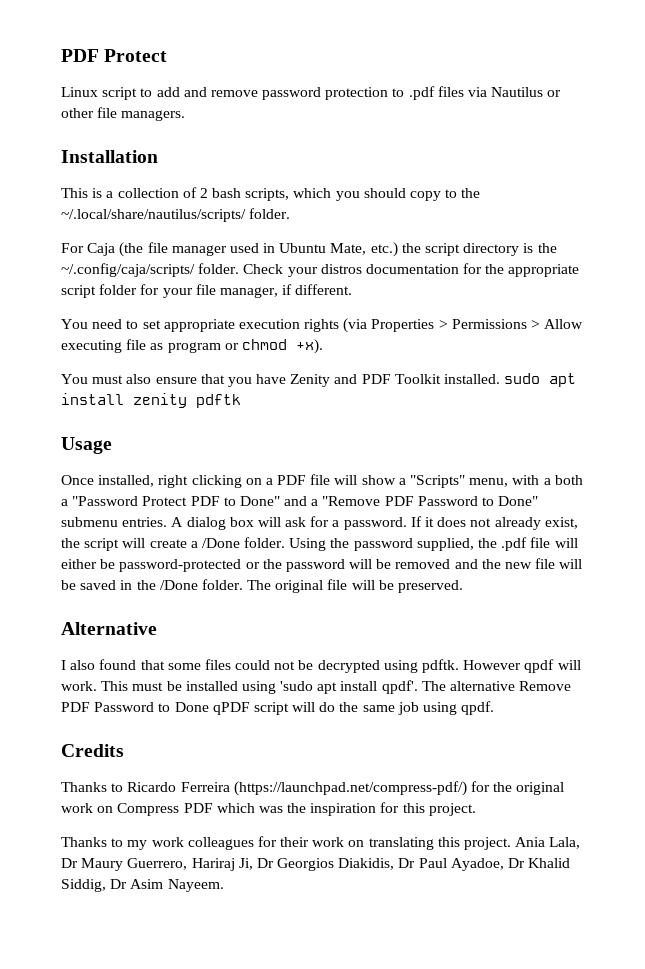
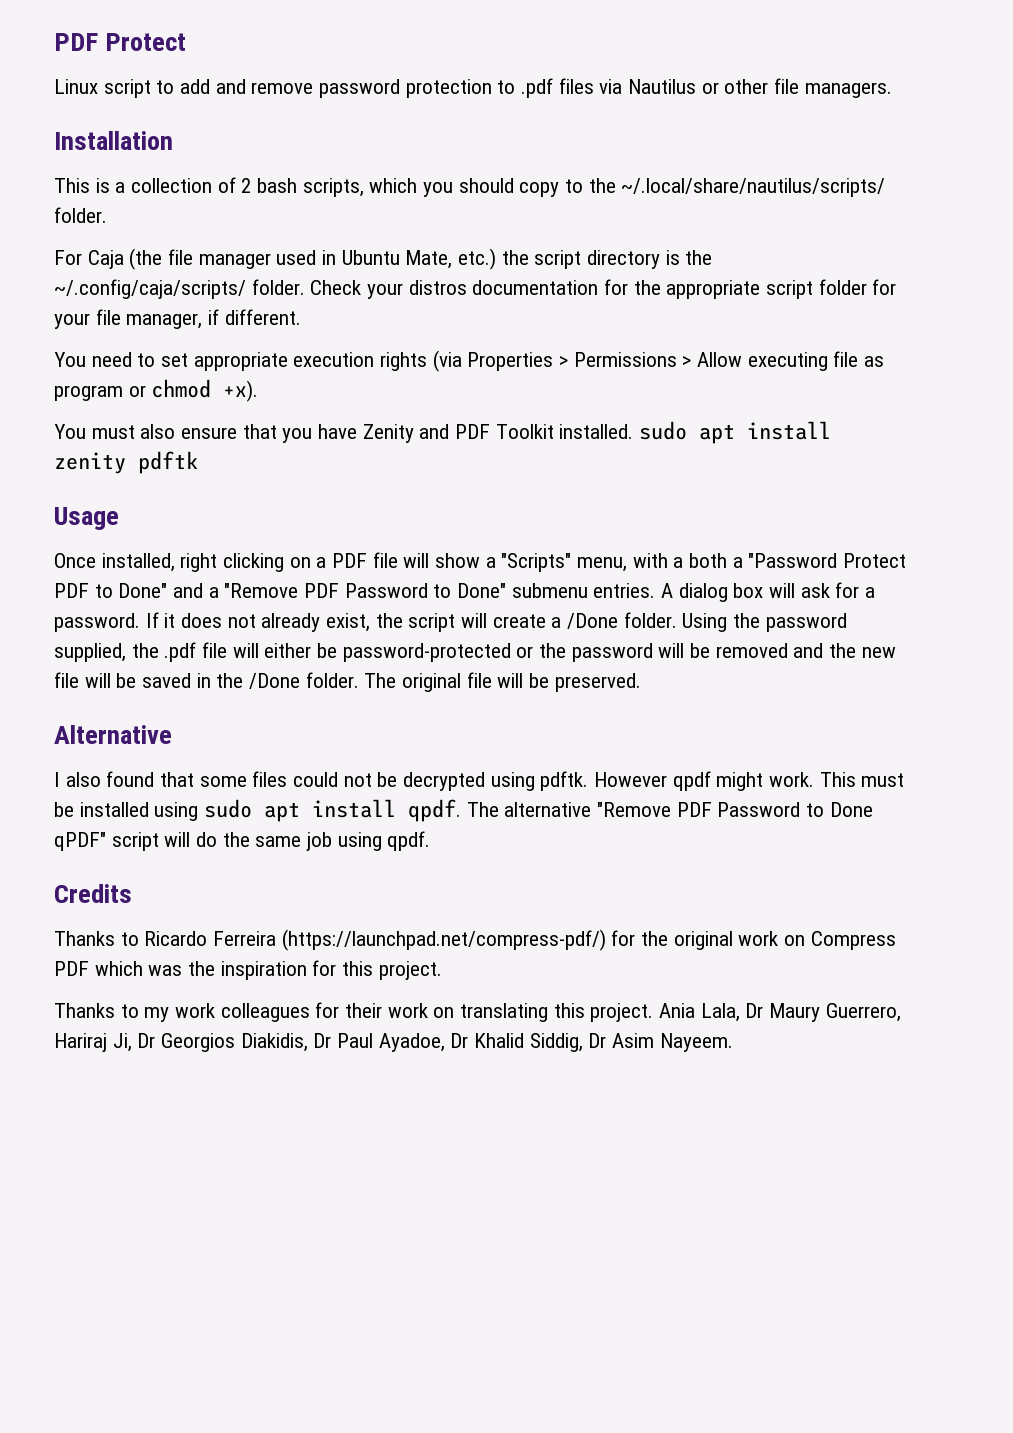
[557,660,581,670] will -> [716,772,764,791] might
[280,680,418,694] 'sudo apt install qpdf'. -> [204,799,462,822] sudo apt install qpdf.
[519,681,572,691] Remove -> [597,802,672,817] "Remove
[212,702,250,715] qPDF -> [54,832,106,851] qPDF"

